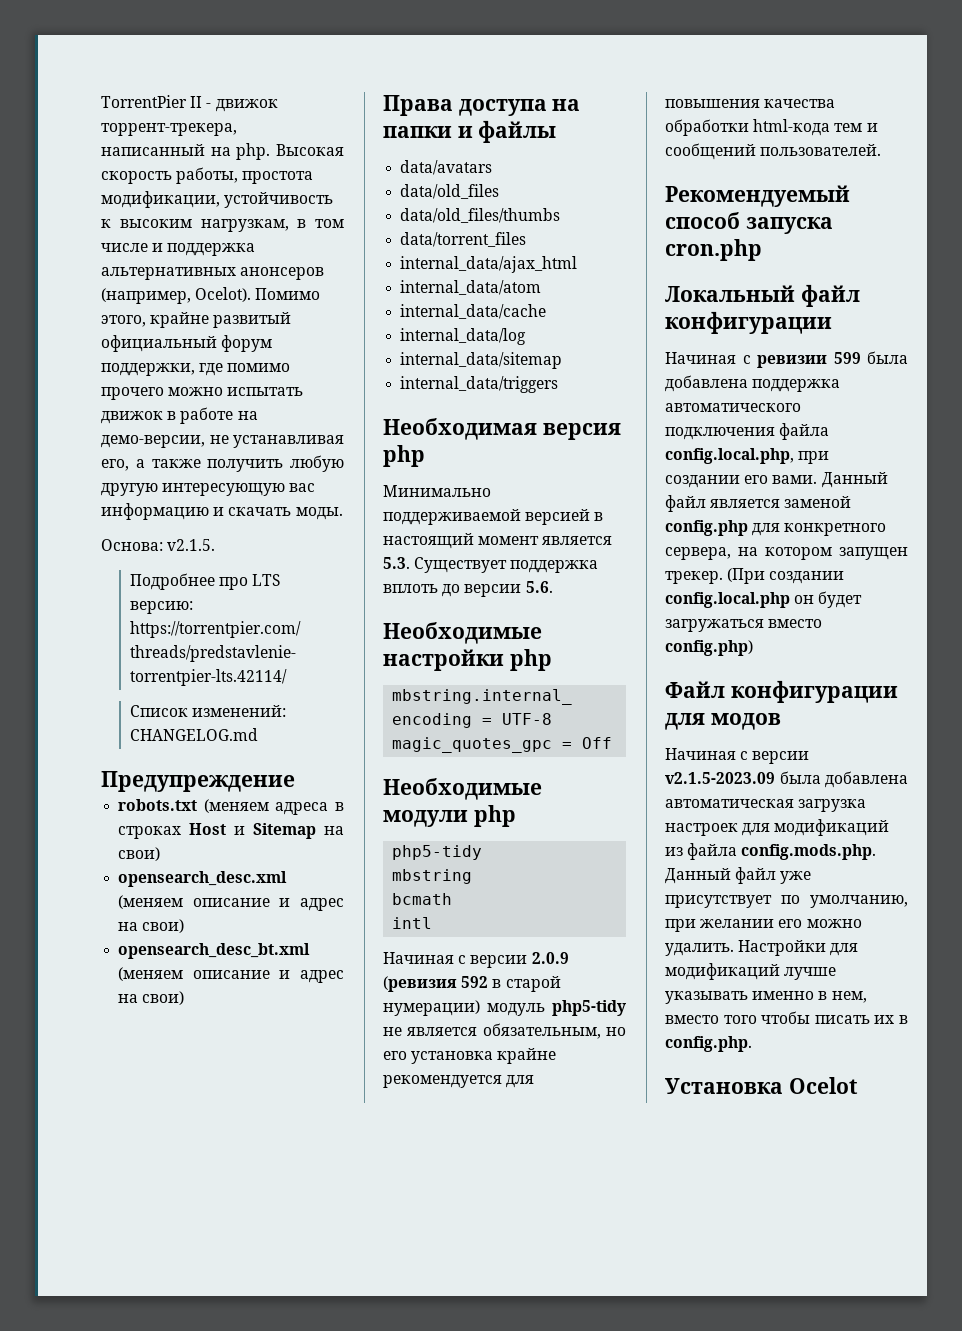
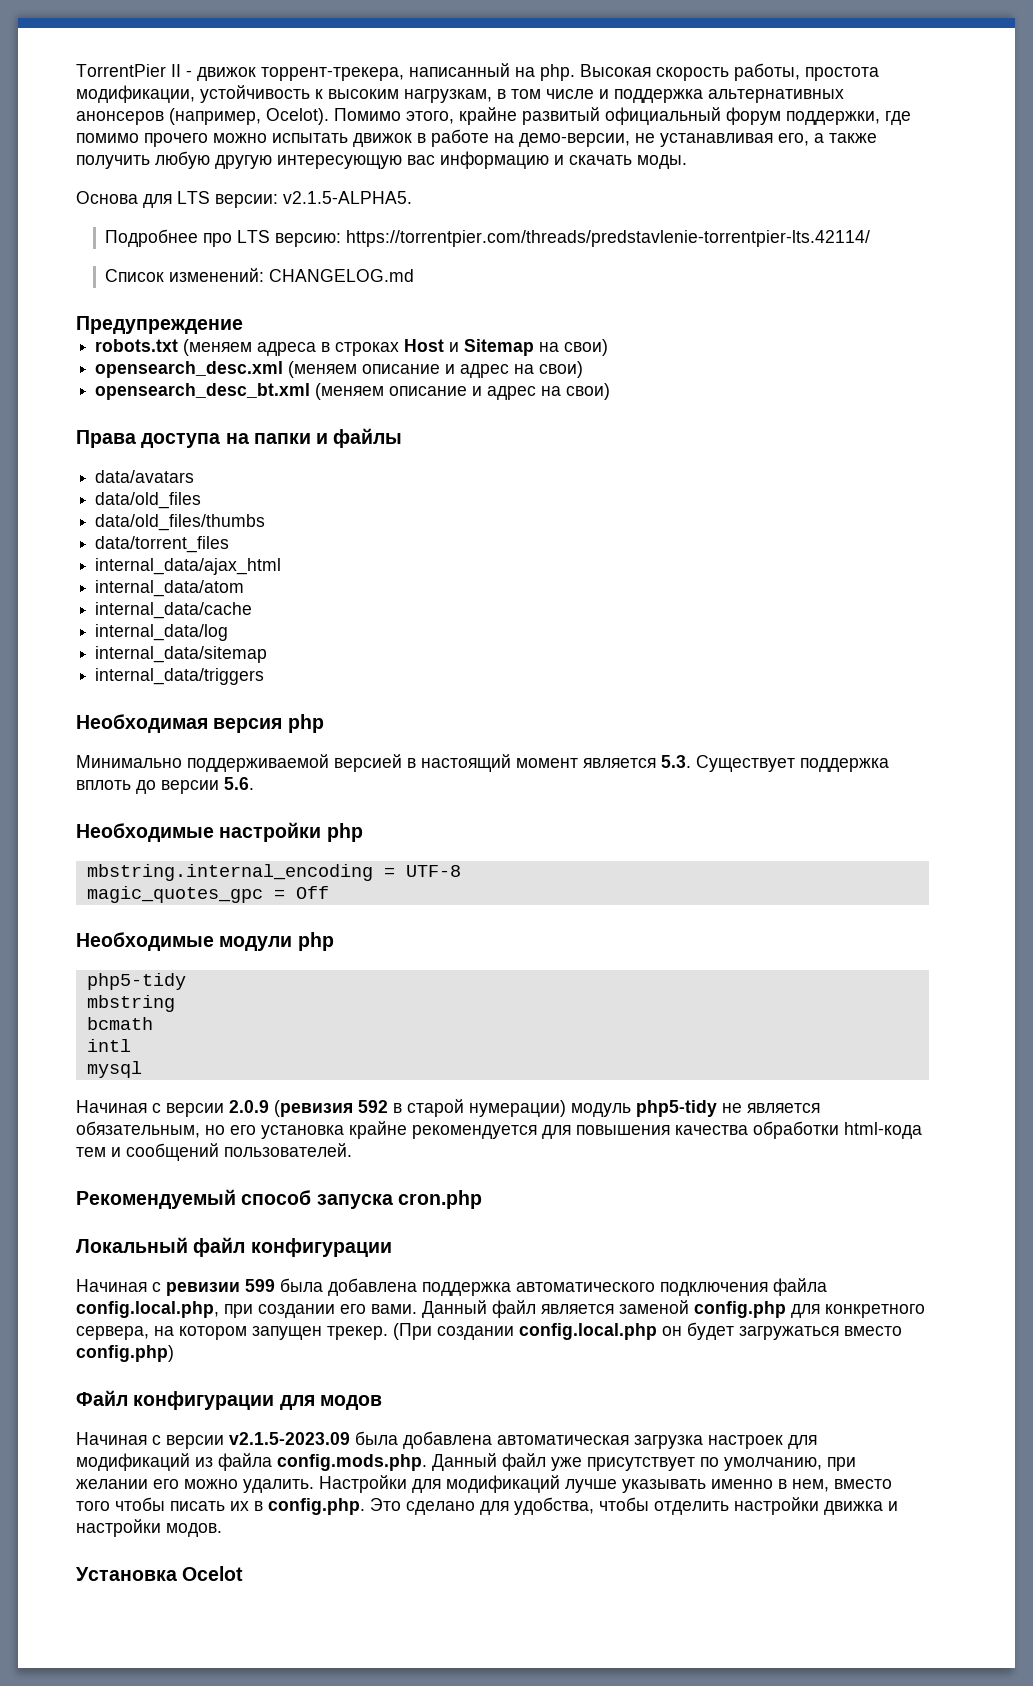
[101,539,216,551] Основа: v2.1.5. -> [76,191,412,208] Основа для LTS версии: v2.1.5-ALPHA5.
(433, 923) none -> [86,1061,142,1078] // mysql
(752, 1044) none -> [370,1497,898,1515] [76,1519,222,1537] Это сделано для удобства, чтобы отделить настройки движка и настройки модов.

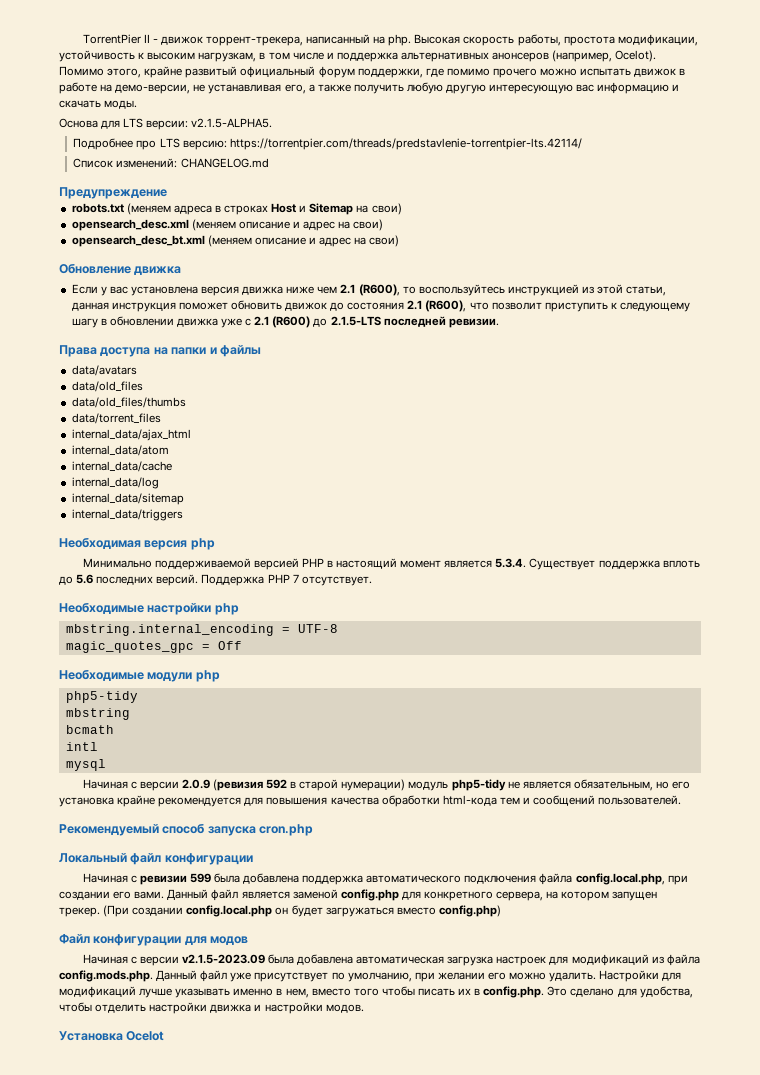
(611, 391) none -> [59,263,182,275] [71,284,667,296] [71,300,691,312] [71,316,499,328] // Обновление движка // Если у вас установлена версия движка ниже чем 2.1 (R600), то воспользуйтесь инструкцией из этой статьи, данная инструкция поможет обновить движок до состояния 2.1 (R600), что позволит приступить к следующему шагу в обновлении движка уже с 2.1 (R600) до 2.1.5-LTS последней ревизии.
(402, 763) none -> [301,558,324,567] PHP
[661,755,691,768] 5.3. -> [495,558,527,568] 5.3.4.
[161,777,254,794] версии 5.6. -> [76,574,372,586] 5.6 последних версий. Поддержка PHP 7 отсутствует.

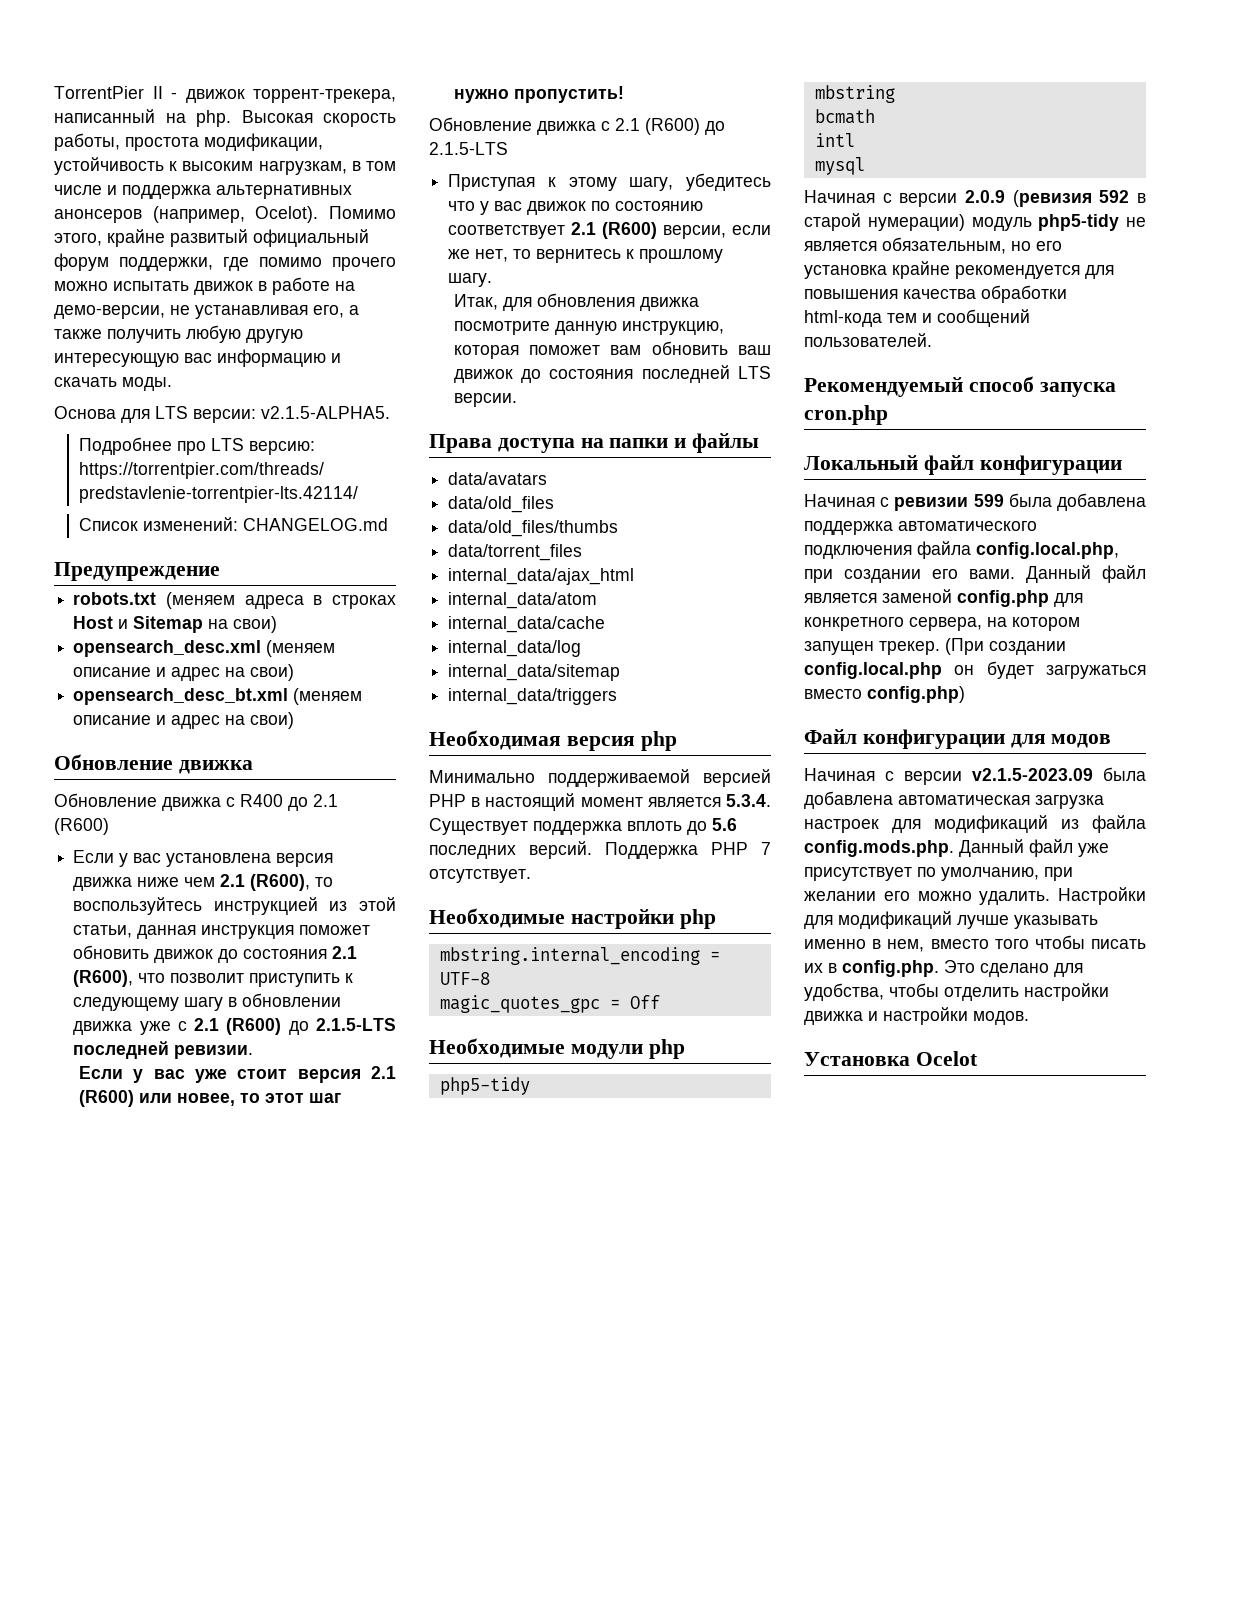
(182, 270) none -> [54,793,338,811] [54,818,109,835] // Обновление движка с R400 до 2.1 (R600)
(499, 323) none -> [78,1066,396,1083] [78,1090,341,1107] [453,86,624,103] [429,117,725,135] [429,142,508,155] [448,173,771,191] [448,201,704,215] [448,222,771,239] [448,249,724,263] [448,273,493,287] [453,293,699,311] [453,321,724,335] [453,341,771,359] [453,365,771,383] [453,393,517,407] // Если у вас уже стоит версия 2.1 (R600) или новее, то этот шаг нужно пропустить! // Обновление движка с 2.1 (R600) до 2.1.5-LTS // Приступая к этому шагу, убедитесь что у вас движок по состоянию соответствует 2.1 (R600) версии, если же нет, то вернитесь к прошлому шагу. // Итак, для обновления движка посмотрите данную инструкцию, которая поможет вам обновить ваш движок до состояния последней LTS версии.

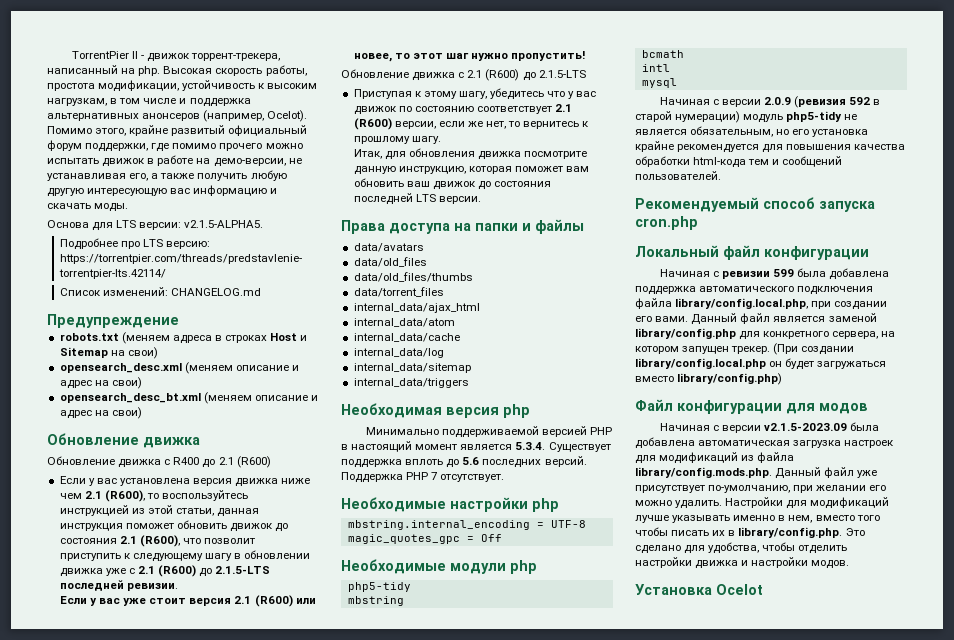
[976,542,1119,559] config.local.php, -> [675,298,809,309] library/config.local.php,
[957,590,1049,607] config.php -> [635,328,736,339] library/config.php
[804,662,942,679] config.local.php -> [635,358,766,369] library/config.local.php
[867,686,965,703] config.php) -> [677,373,783,385] library/config.php)
[804,840,954,857] config.mods.php. -> [635,467,772,478] library/config.mods.php.
[917,867,1039,881] по умолчанию, -> [708,485,791,493] по-умолчанию,
[842,960,939,977] config.php. -> [738,527,843,538] library/config.php.

